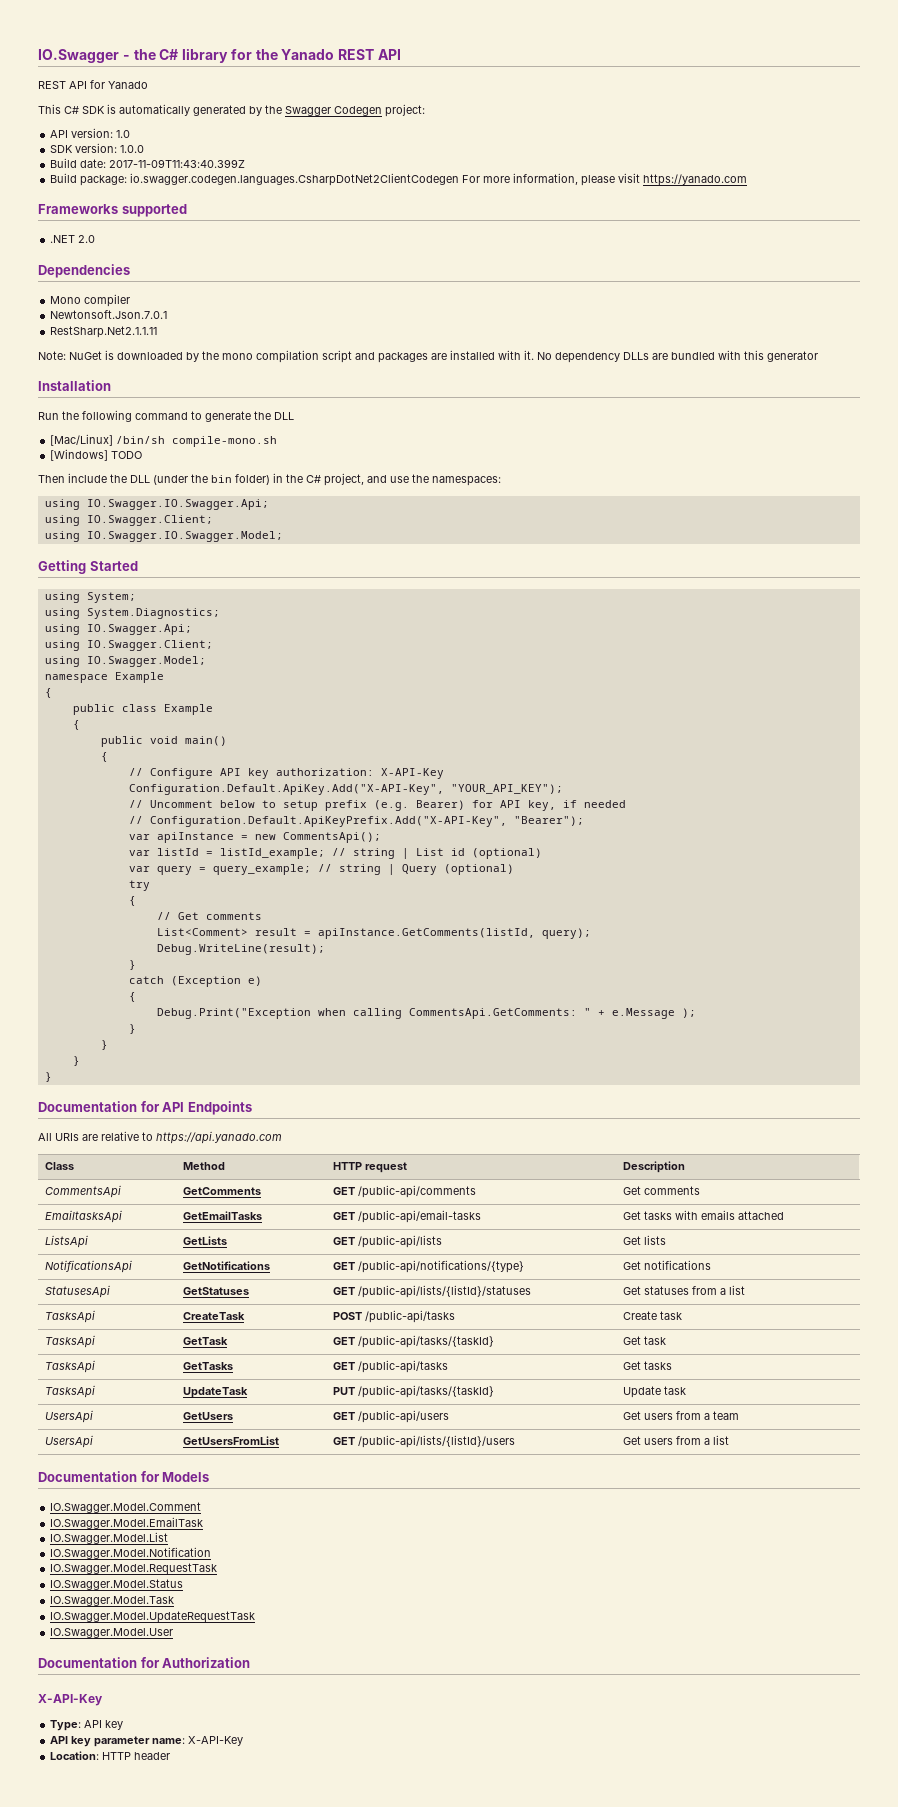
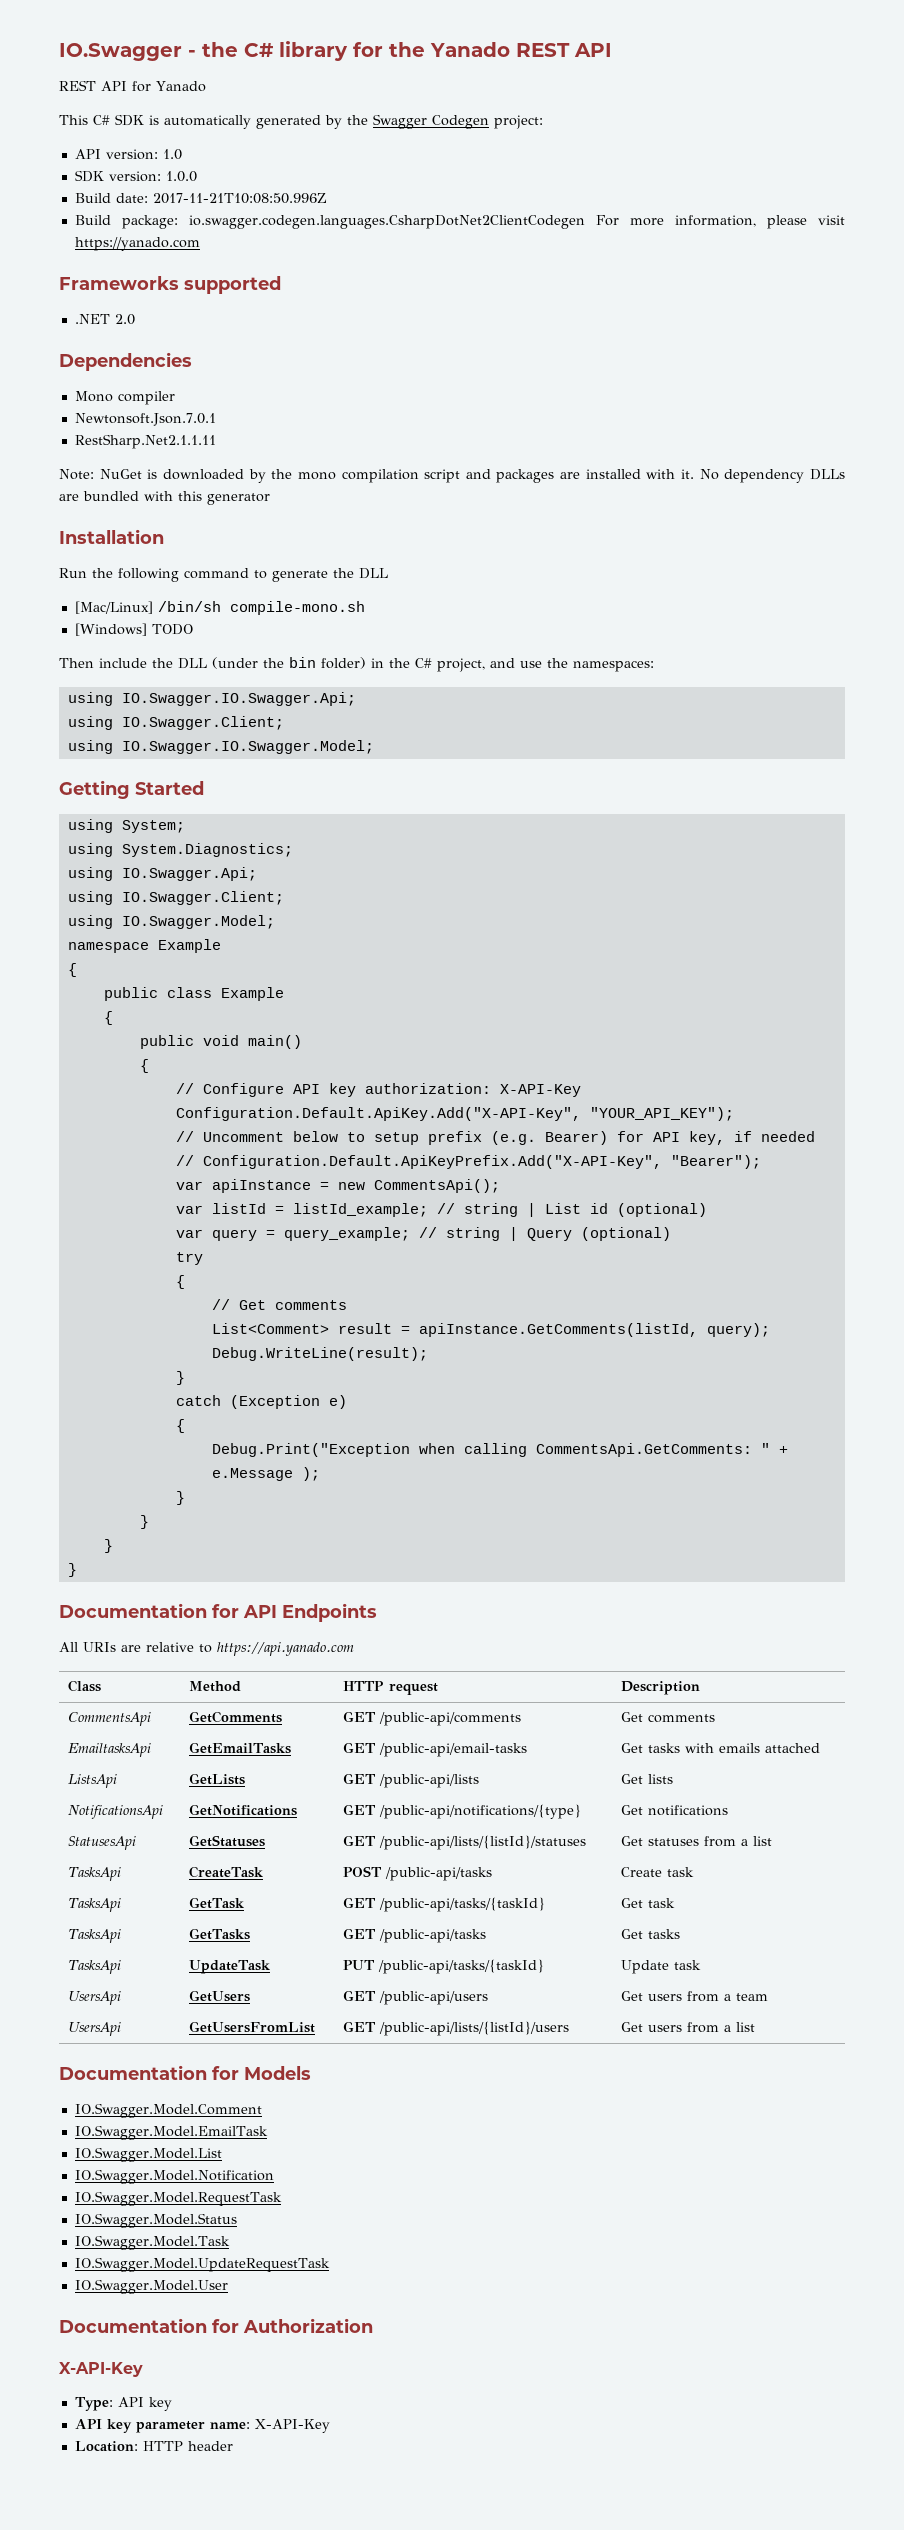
[109,159,246,168] 2017-11-09T11:43:40.399Z -> [152,193,327,204] 2017-11-21T10:08:50.996Z

